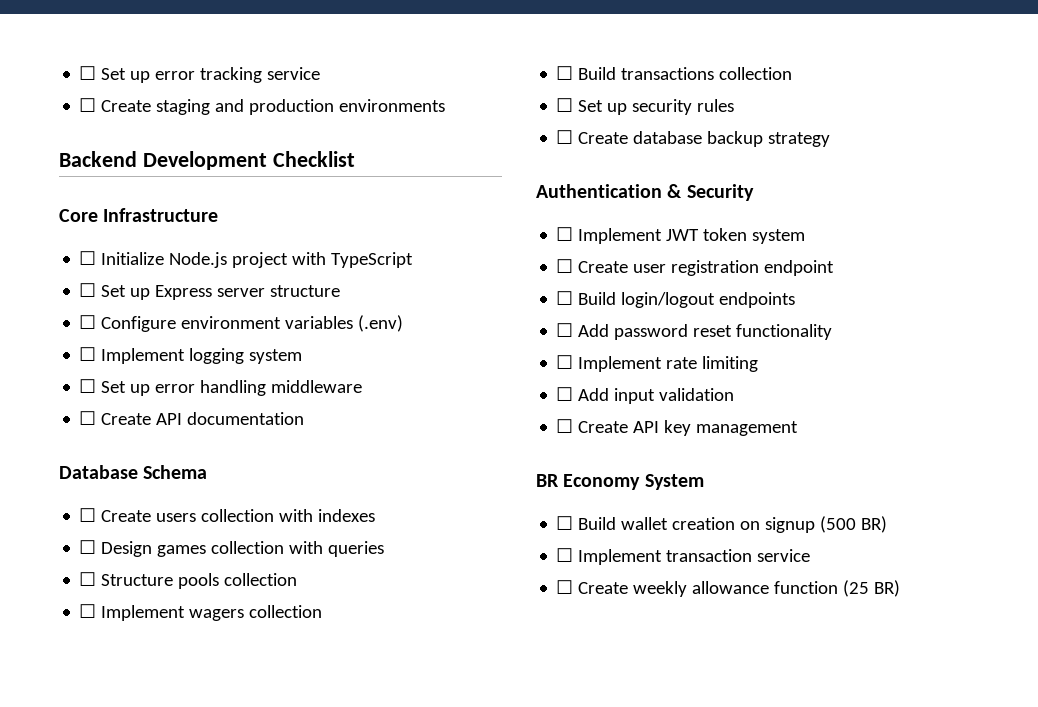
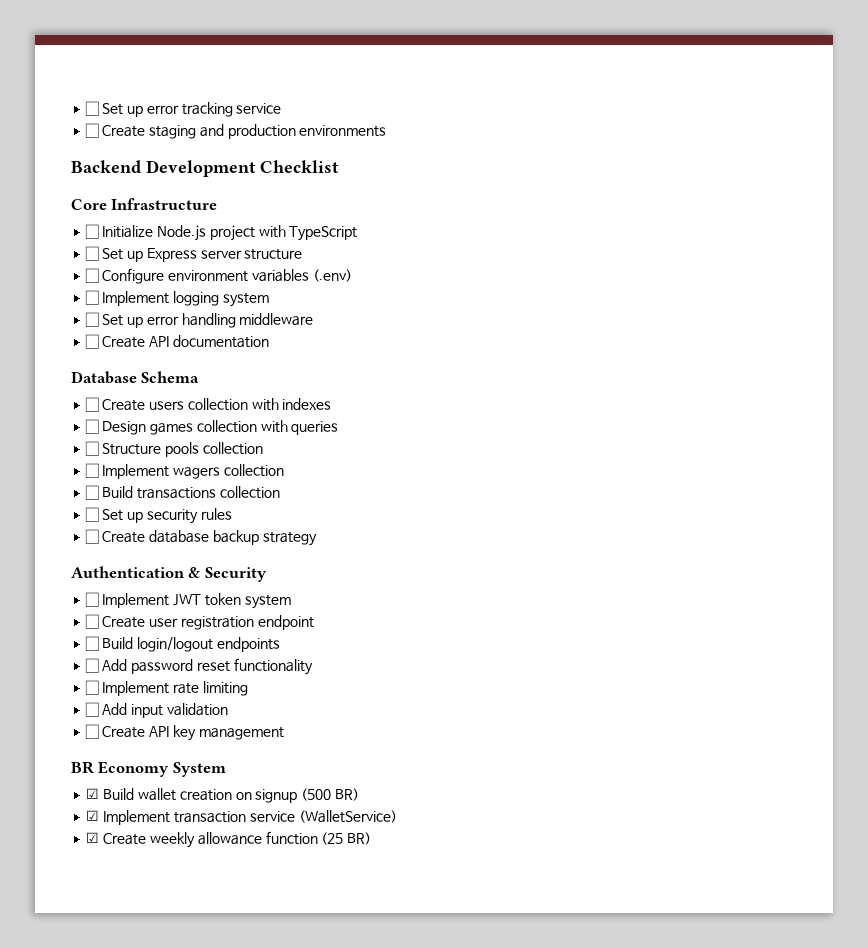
[556,516,574,530] ☐ -> [86,788,100,799] ☑
[556,548,574,562] ☐ -> [86,810,100,821] ☑
[556,580,574,594] // ☐ -> [298,810,397,823] [86,832,100,843] (WalletService) // ☑

